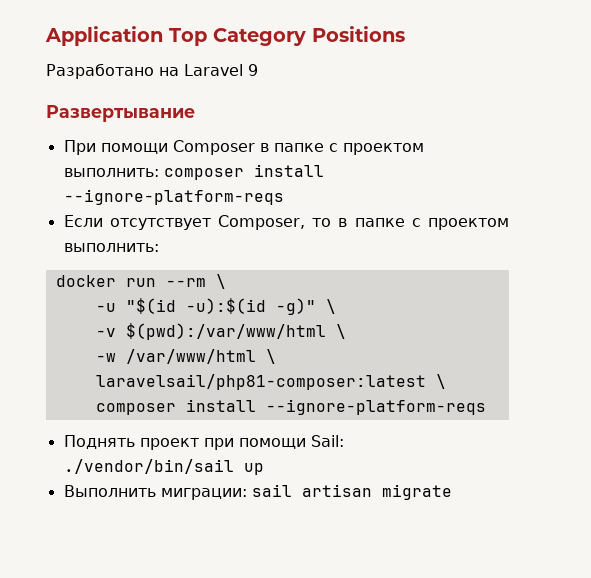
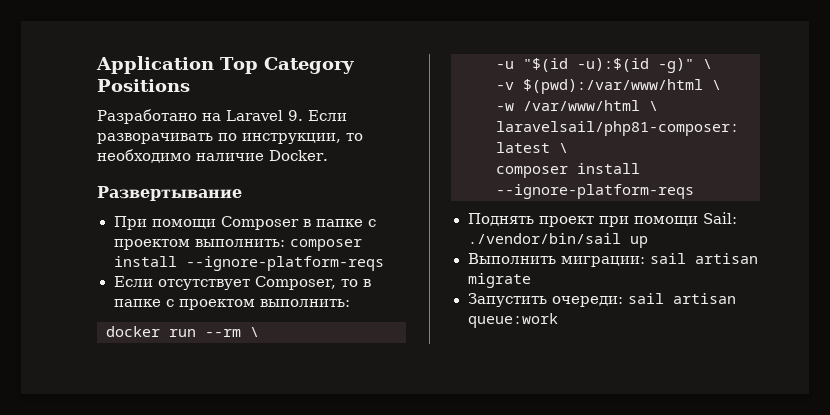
[248,64,258,76] 9 -> [288,110,347,121] [97,133,363,144] [97,149,328,163] 9. Если разворачивать по инструкции, то необходимо наличие Docker.
(452, 492) none -> [467,293,736,307] [467,313,558,328] // Запустить очереди: sail artisan queue:work

